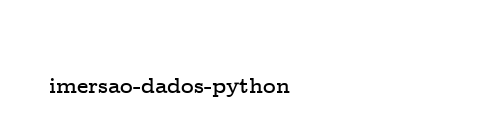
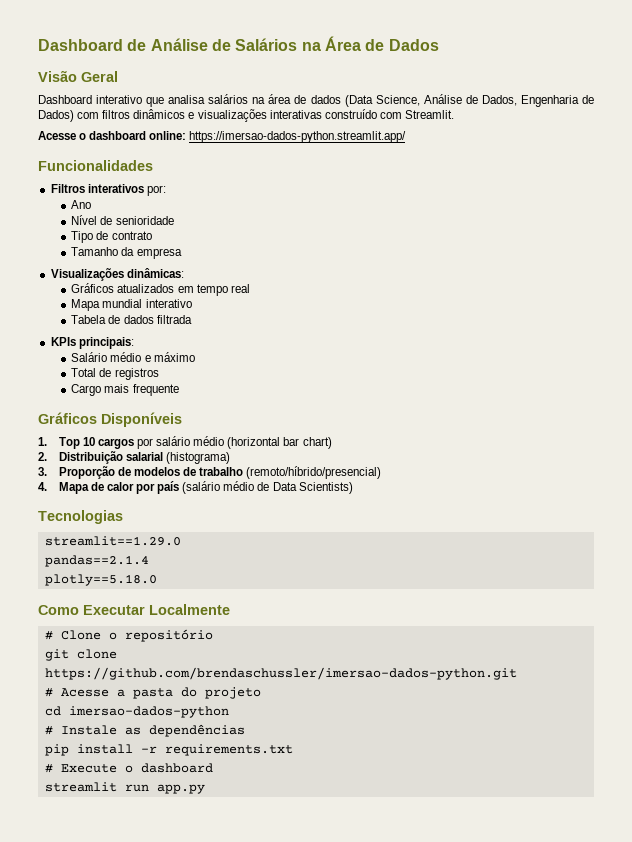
[49,78,290,97] imersao-dados-python -> [38,36,439,51] [38,70,118,82] [38,94,594,107] [38,109,454,122] [38,131,407,143] [38,160,153,171] [50,184,166,196] [71,200,92,209] [71,215,174,225] [71,231,152,243] [71,247,182,259] [50,268,184,281] [71,283,250,296] [71,299,192,311] [71,315,192,324] [50,337,134,349] [71,352,195,362] [71,368,159,380] [71,384,179,396] [38,412,182,427] [38,436,332,449] [38,451,230,464] [38,466,382,479] [38,481,353,494] [38,510,123,524] [44,536,181,546] [44,555,149,567] [44,574,157,586] [38,604,230,615] [44,629,213,642] [44,649,117,661] [44,667,517,680] [44,687,261,699] [44,706,229,718] [44,724,245,737] [44,744,293,756] [44,763,213,773] [44,782,205,794] Dashboard de Análise de Salários na Área de Dados // Visão Geral // Dashboard interativo que analisa salários na área de dados (Data Science, Análise de Dados, Engenharia de Dados) com filtros dinâmicos e visualizações interativas construído com Streamlit. // Acesse o dashboard online: https://imersao-dados-python.streamlit.app/ // Funcionalidades // Filtros interativos por: // Ano // Nível de senioridade // Tipo de contrato // Tamanho da empresa // Visualizações dinâmicas: // Gráficos atualizados em tempo real // Mapa mundial interativo // Tabela de dados filtrada // KPIs principais: // Salário médio e máximo // Total de registros // Cargo mais frequente // Gráficos Disponíveis // 1. Top 10 cargos por salário médio (horizontal bar chart) // 2. Distribuição salarial (histograma) // 3. Proporção de modelos de trabalho (remoto/híbrido/presencial) // 4. Mapa de calor por país (salário médio de Data Scientists) // Tecnologias // streamlit==1.29.0 // pandas==2.1.4 // plotly==5.18.0 // Como Executar Localmente // # Clone o repositório // git clone https://github.com/brendaschussler/imersao-dados-python.git // # Acesse a pasta do projeto // cd imersao-dados-python // # Instale as dependências // pip install -r requirements.txt // # Execute o dashboard // streamlit run app.py

